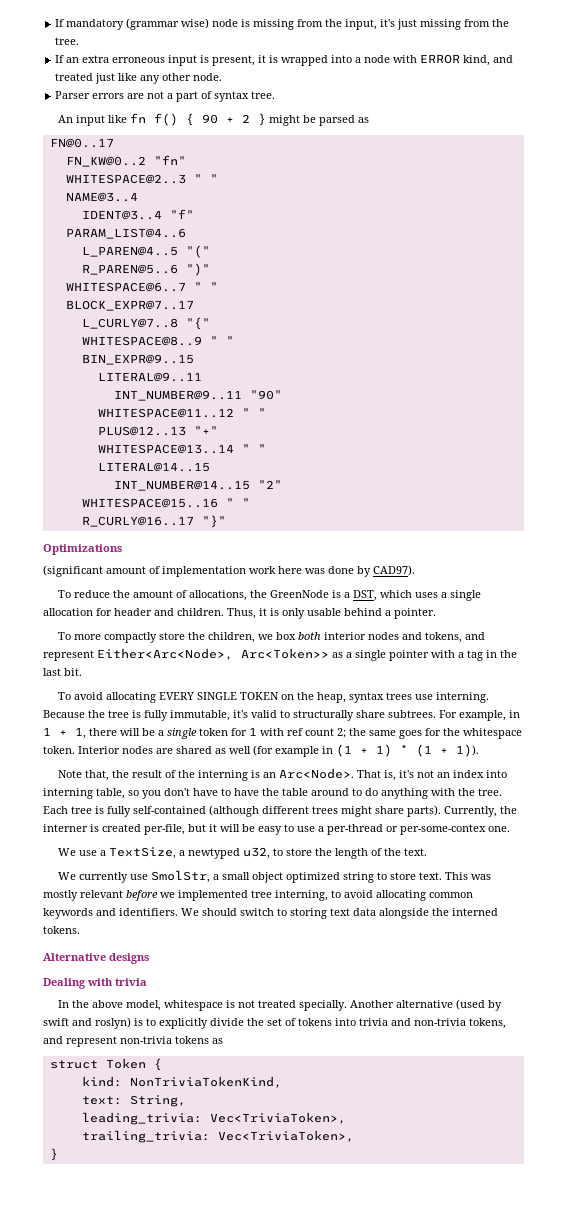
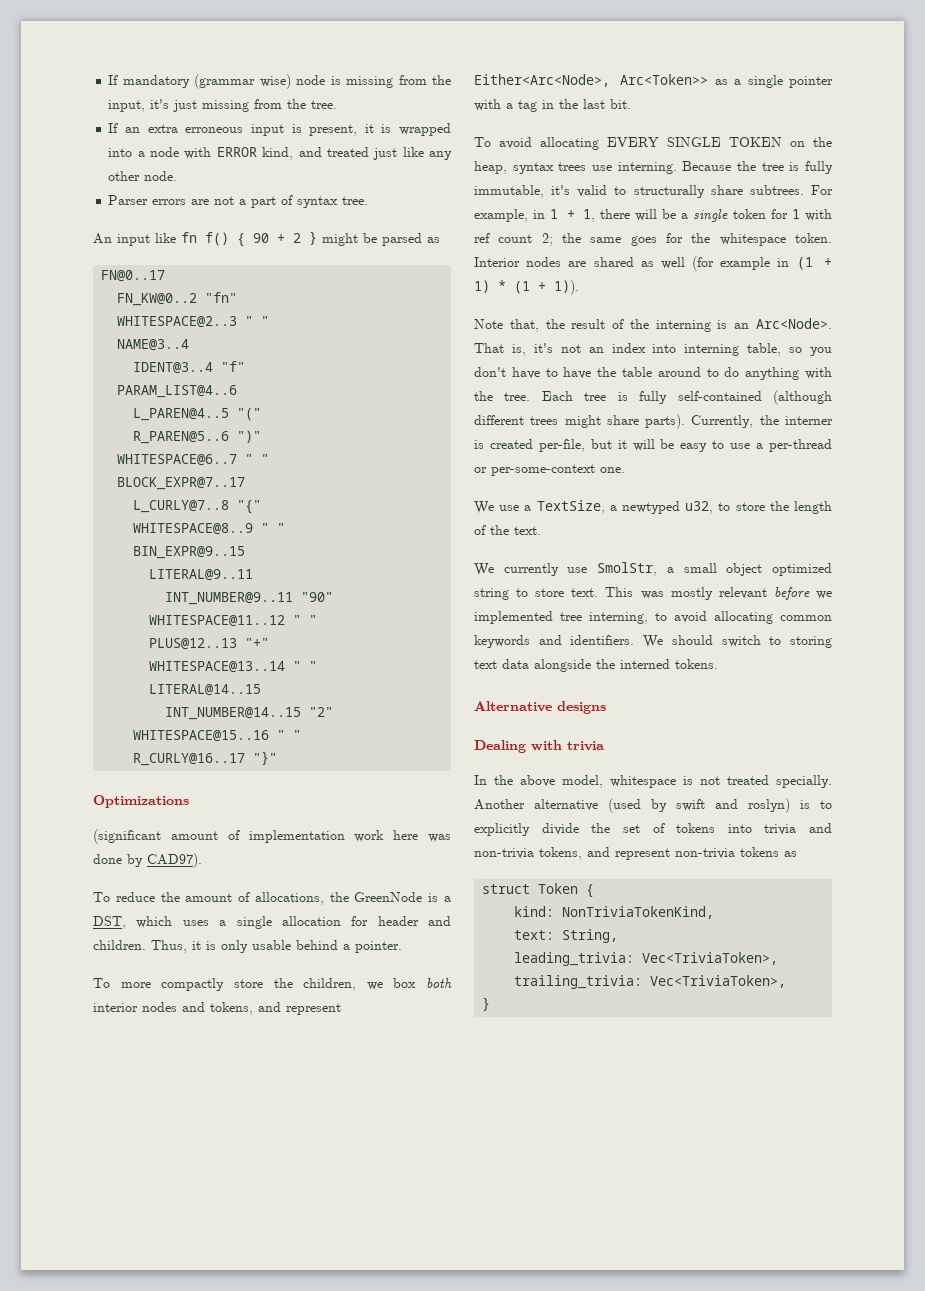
[400,824,486,835] per-some-contex -> [491,464,595,476] per-some-context

